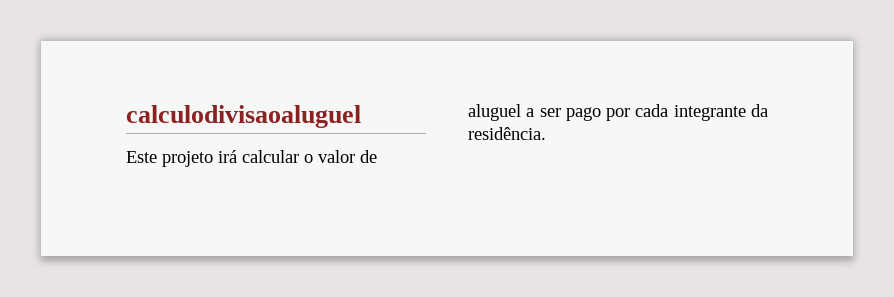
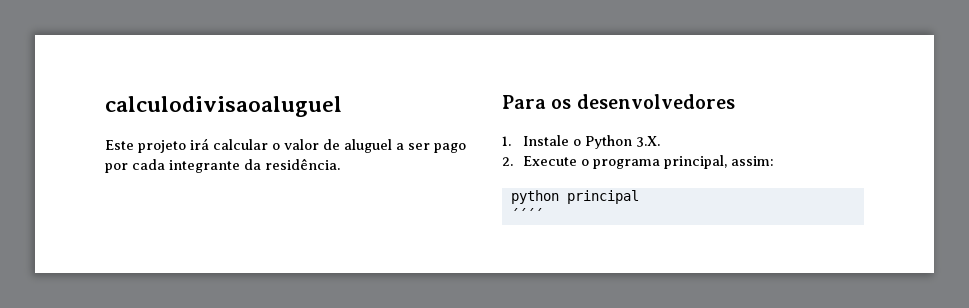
(546, 133) none -> [502,94,735,109] [502,135,660,149] [502,155,774,169] [510,190,639,204] [510,208,543,220] // Para os desenvolvedores // 1. Instale o Python 3.X. // 2. Execute o programa principal, assim: // python principal // ´´´´

